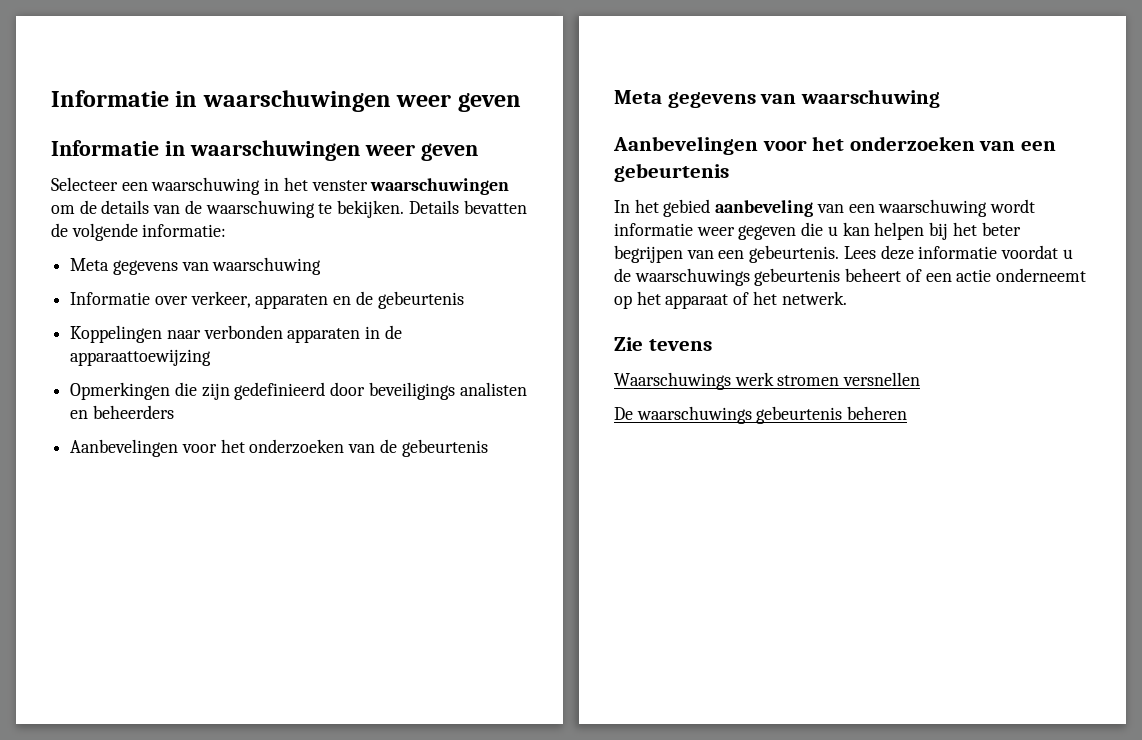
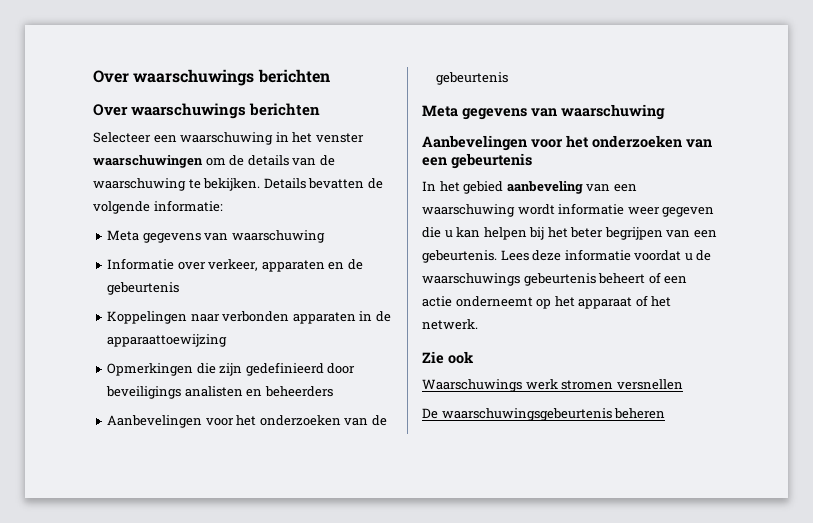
[51,90,521,112] [51,140,478,161] Informatie in waarschuwingen weer geven // Informatie in waarschuwingen weer geven -> [93,69,330,86] [93,103,321,119] Over waarschuwings berichten // Over waarschuwings berichten
[648,339,712,351] tevens -> [448,351,474,364] ook
[636,406,843,424] waarschuwings gebeurtenis -> [441,408,612,421] waarschuwingsgebeurtenis

